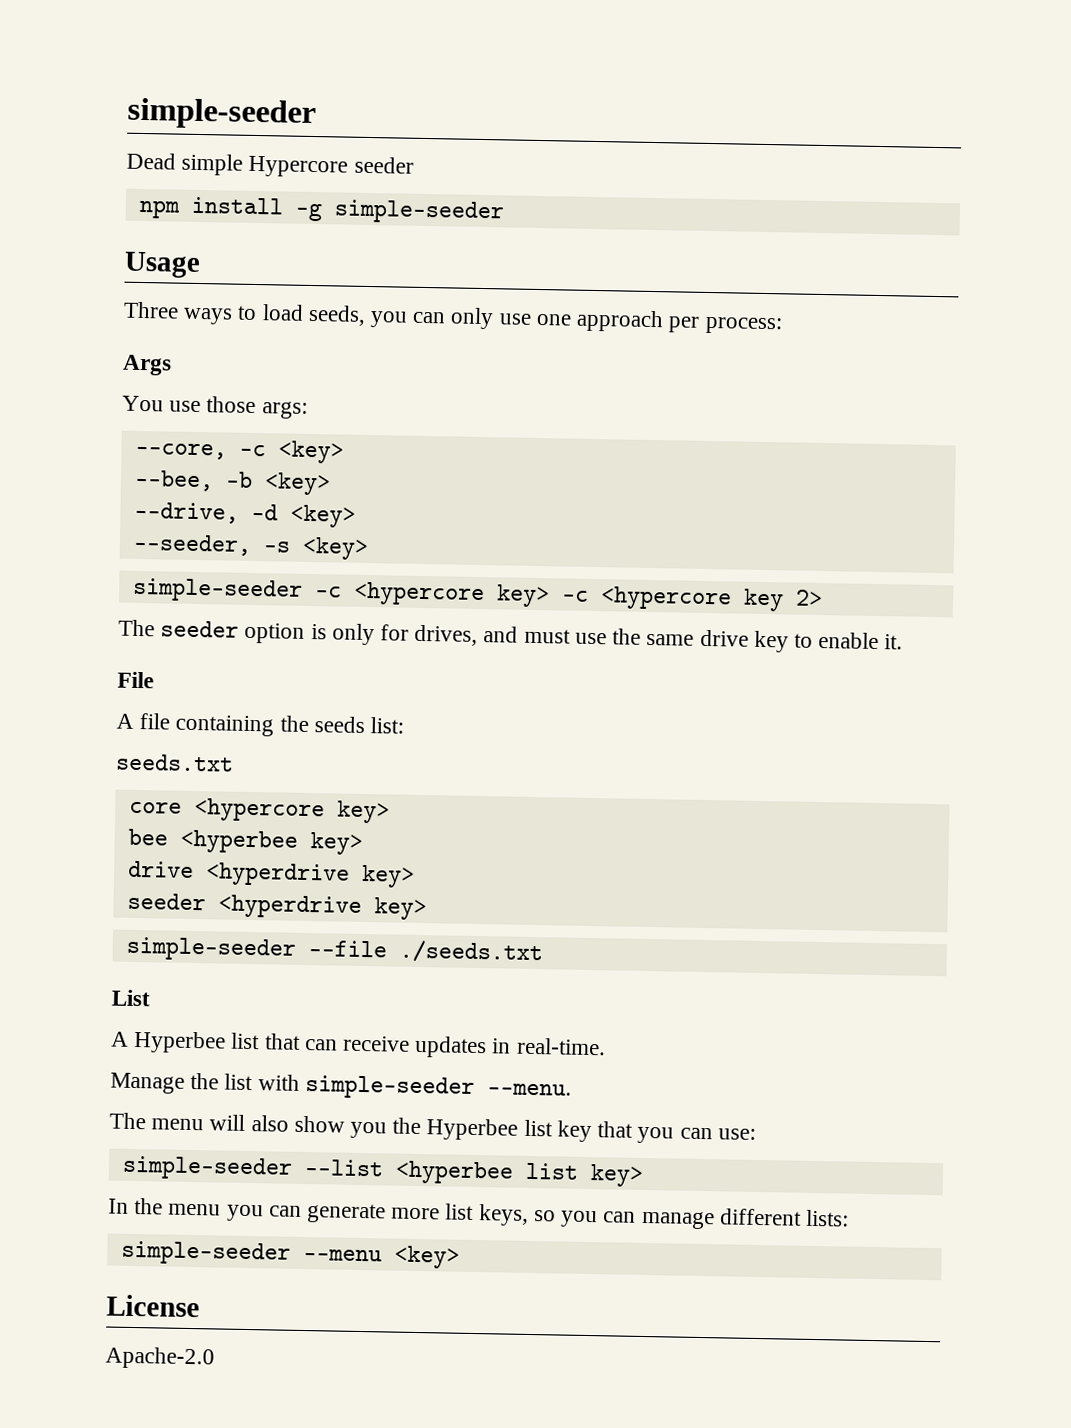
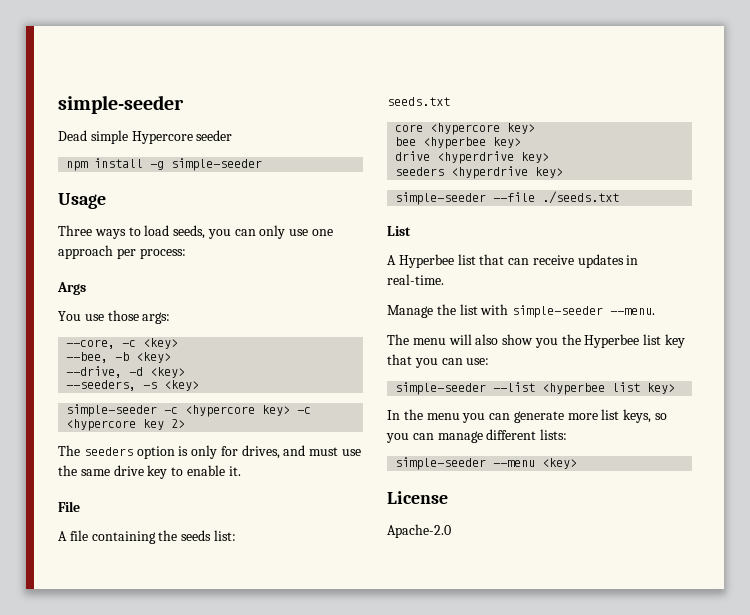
[132,533,252,556] --seeder, -> [66,380,137,391] --seeders,
[160,620,240,638] seeder -> [83,447,133,456] seeders
[126,892,206,911] seeder -> [395,167,445,176] seeders

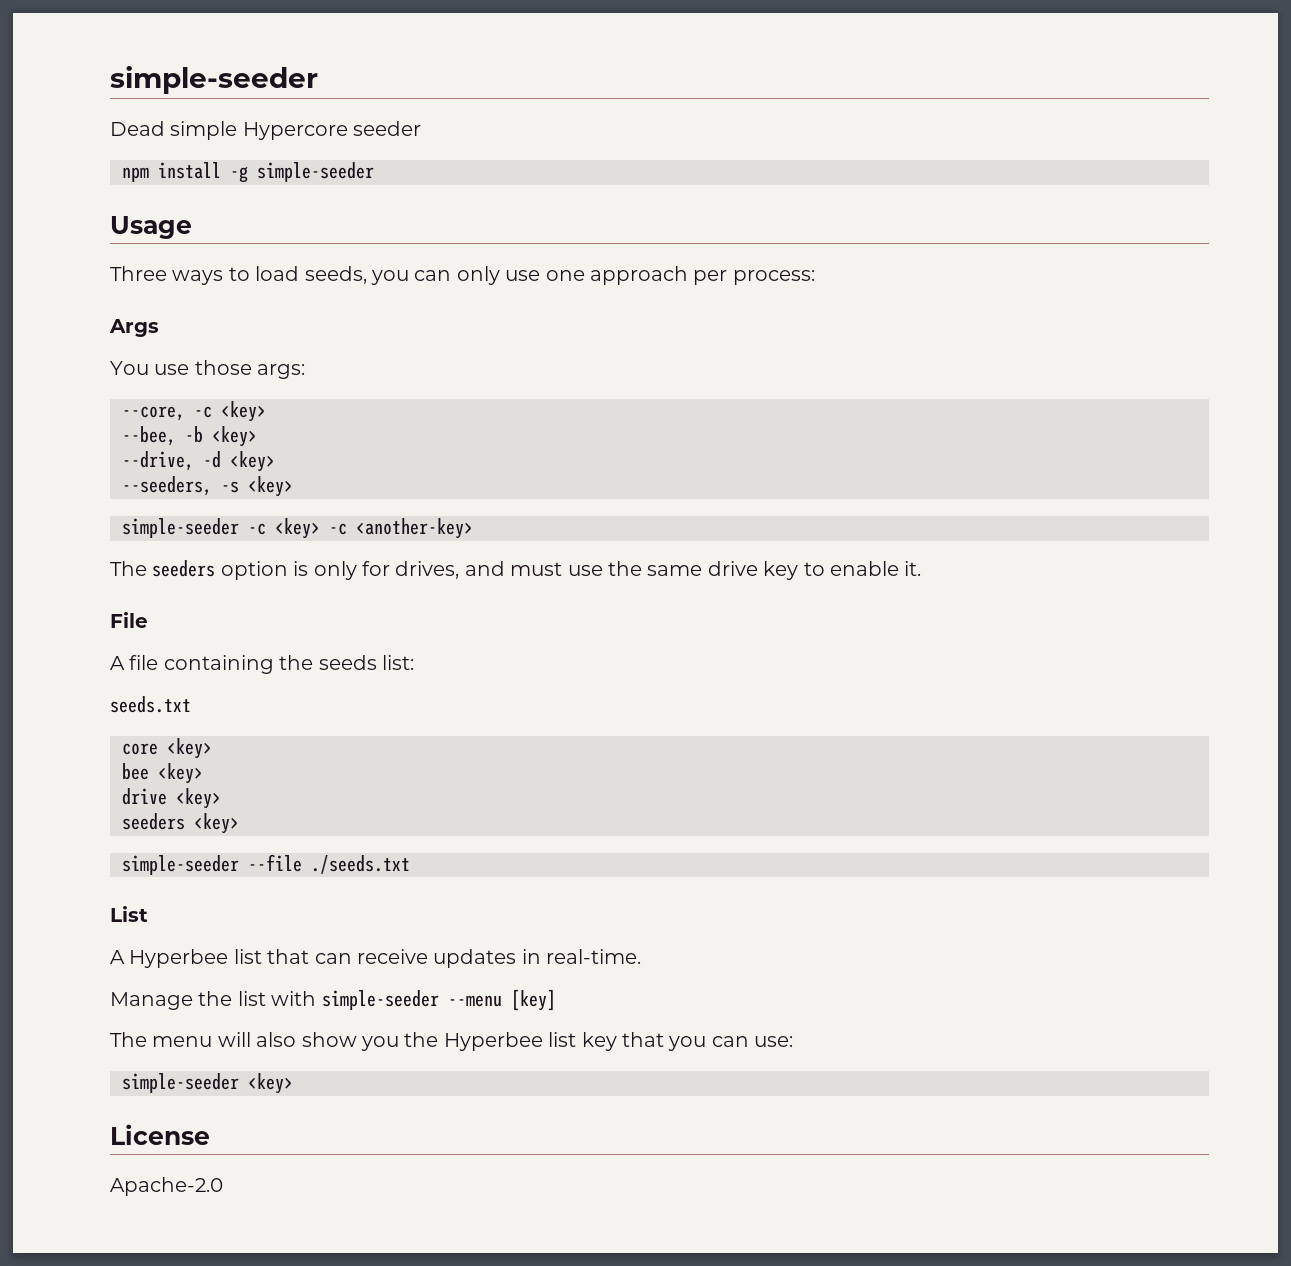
[185,405,312,417] [66,419,186,431] <hypercore key> -c <hypercore key 2> -> [275,518,473,539] <key> -c <another-key>
[430,123,536,135] <hypercore key> -> [167,738,212,759] <key>
[423,137,522,149] [395,151,550,164] [395,166,564,179] <hyperbee key> // drive <hyperdrive key> // seeders <hyperdrive key> -> [158,763,203,784] [122,788,221,809] [122,813,239,834] <key> // drive <key> // seeders <key>
[610,308,656,315] --menu. -> [447,989,556,1011] --menu [key]
[493,382,676,395] [387,409,668,423] [386,429,568,443] [395,457,536,470] --list <hyperbee list key> // In the menu you can generate more list keys, so you can manage different lists: // simple-seeder --menu -> (239, 1083) none

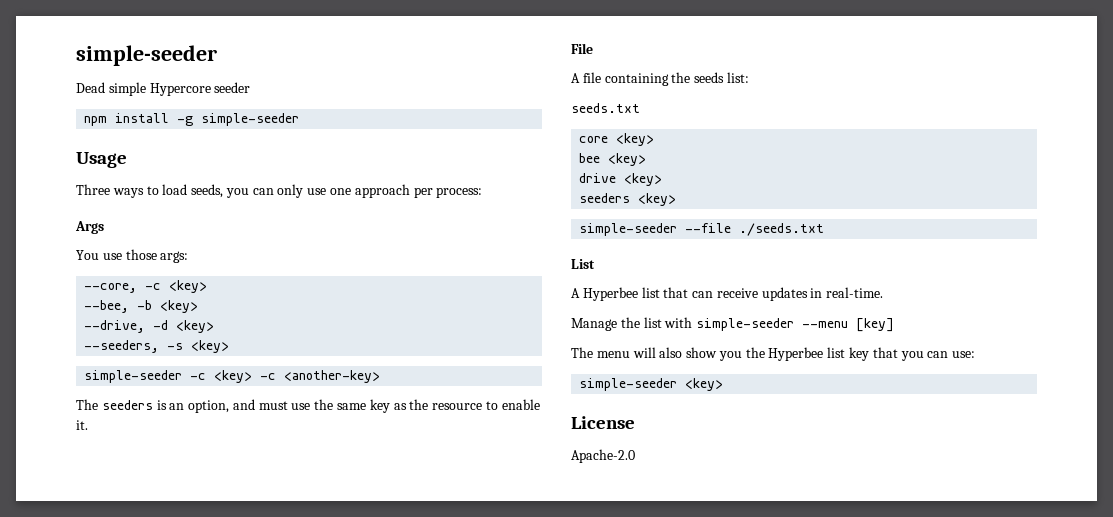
[220,561,460,580] option is only for drives, -> [156,400,230,413] is an option,
[707,561,799,580] drive key -> [369,399,483,413] key as the resource

